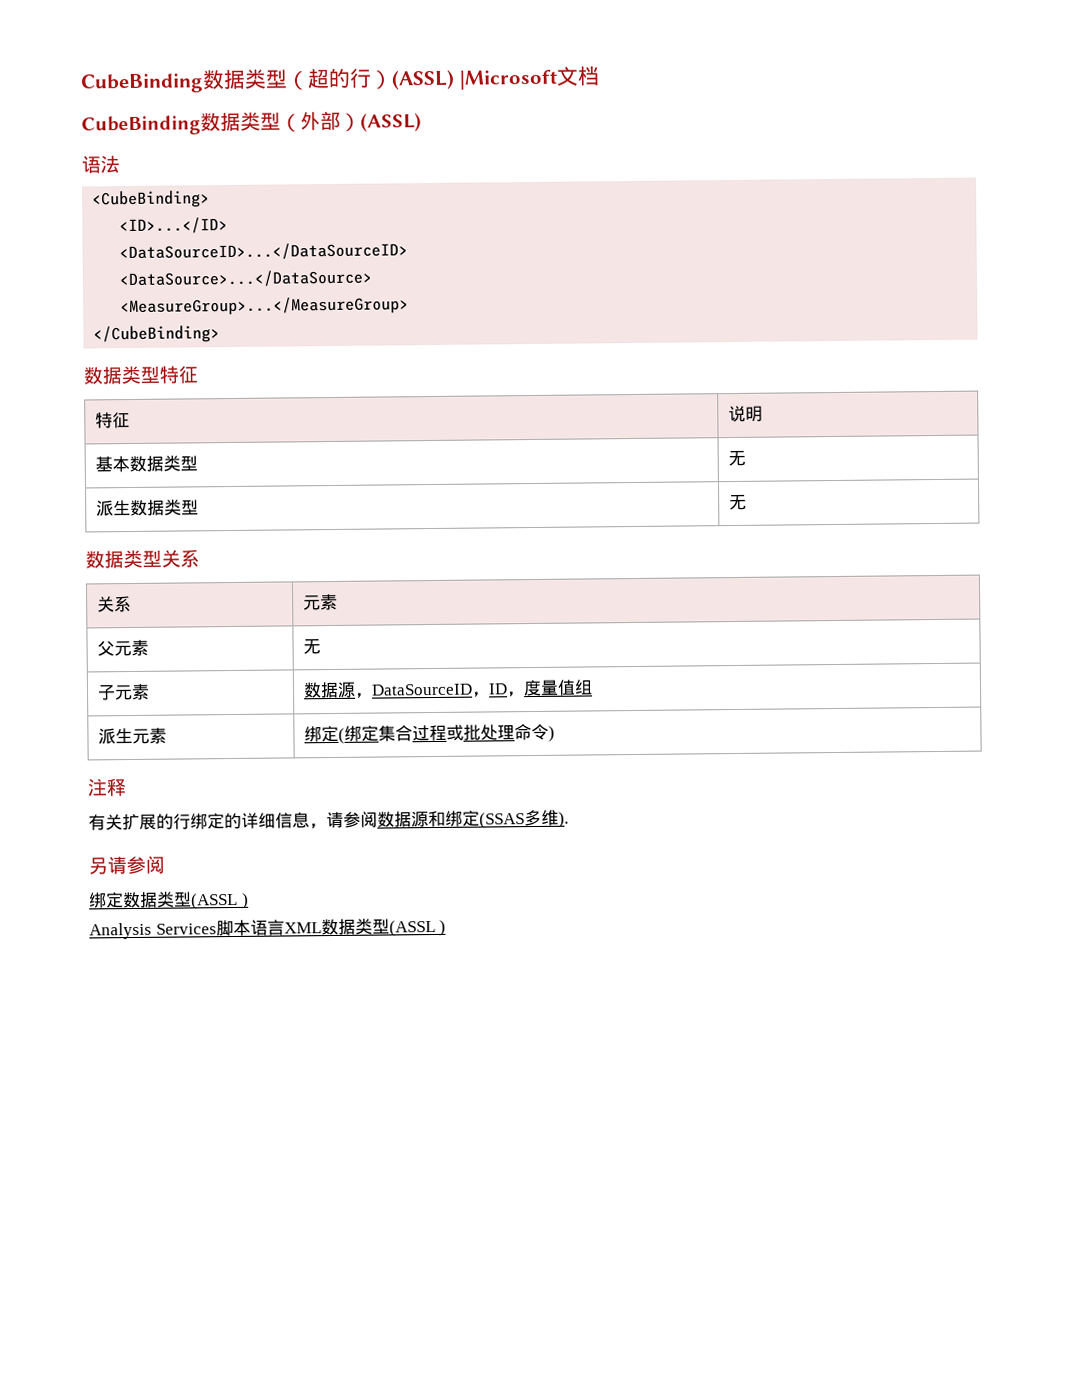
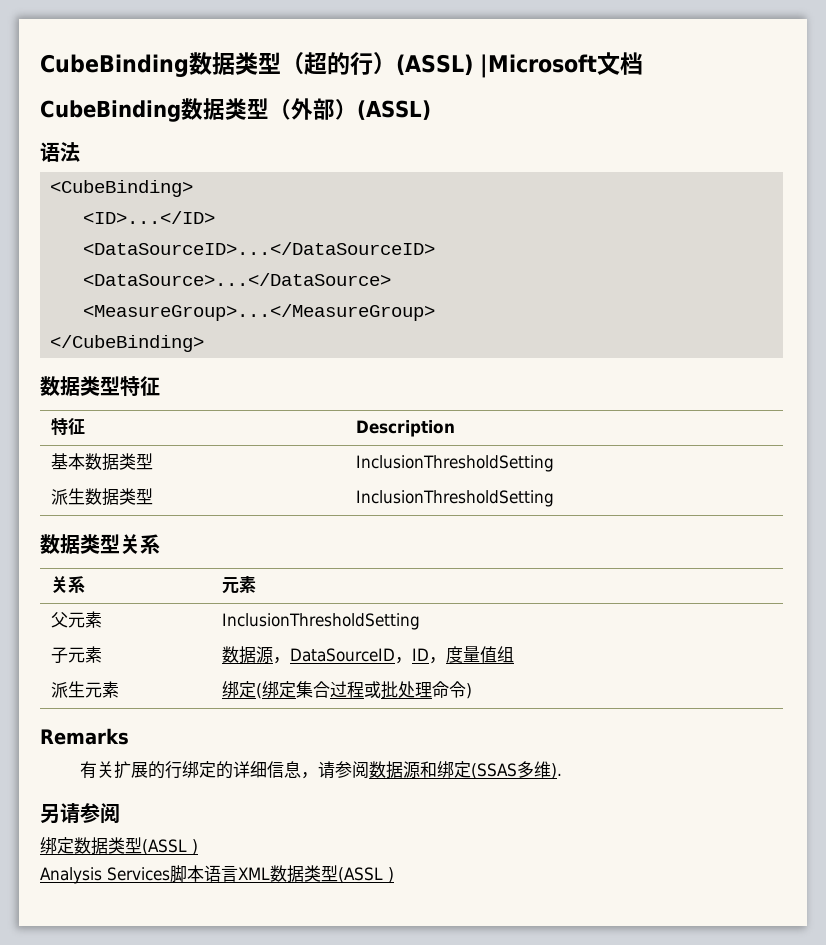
[728,405,764,423] 说明 -> [356,420,456,437] Description
[728,450,747,467] 无 -> [356,455,555,472] InclusionThresholdSetting
[729,494,748,511] 无 -> [356,490,555,507] InclusionThresholdSetting
[303,639,322,655] 无 -> [222,613,421,630] InclusionThresholdSetting
[87,778,127,797] 注释 -> [40,728,129,745] Remarks

